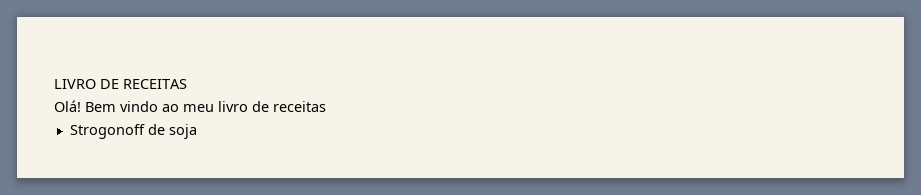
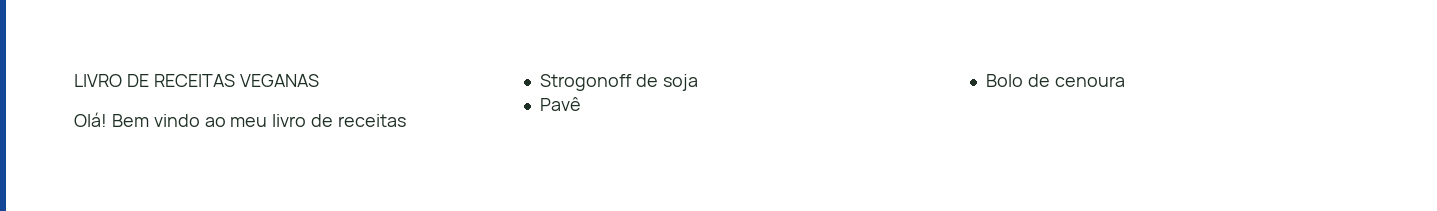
(187, 84) none -> [239,74,319,87] VEGANAS
(197, 131) none -> [539,97,581,111] [985,74,1125,87] // Pavê // Bolo de cenoura

